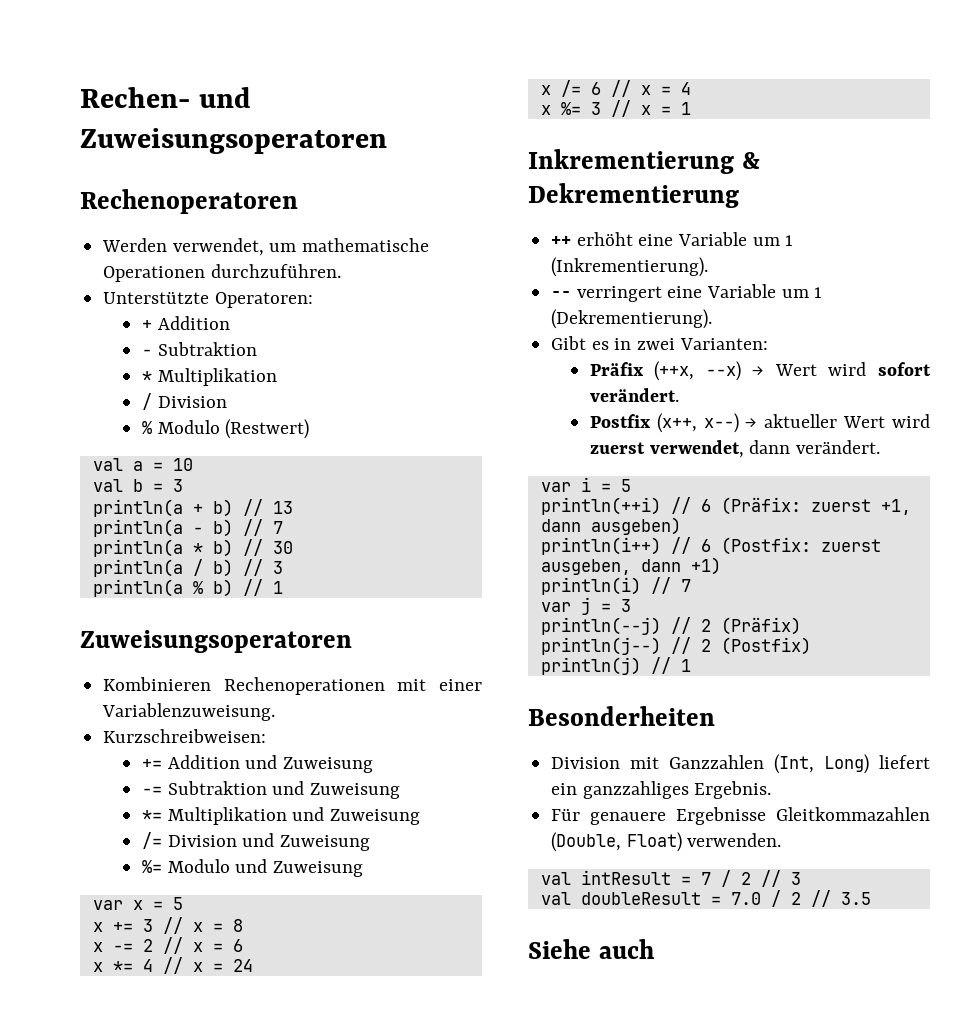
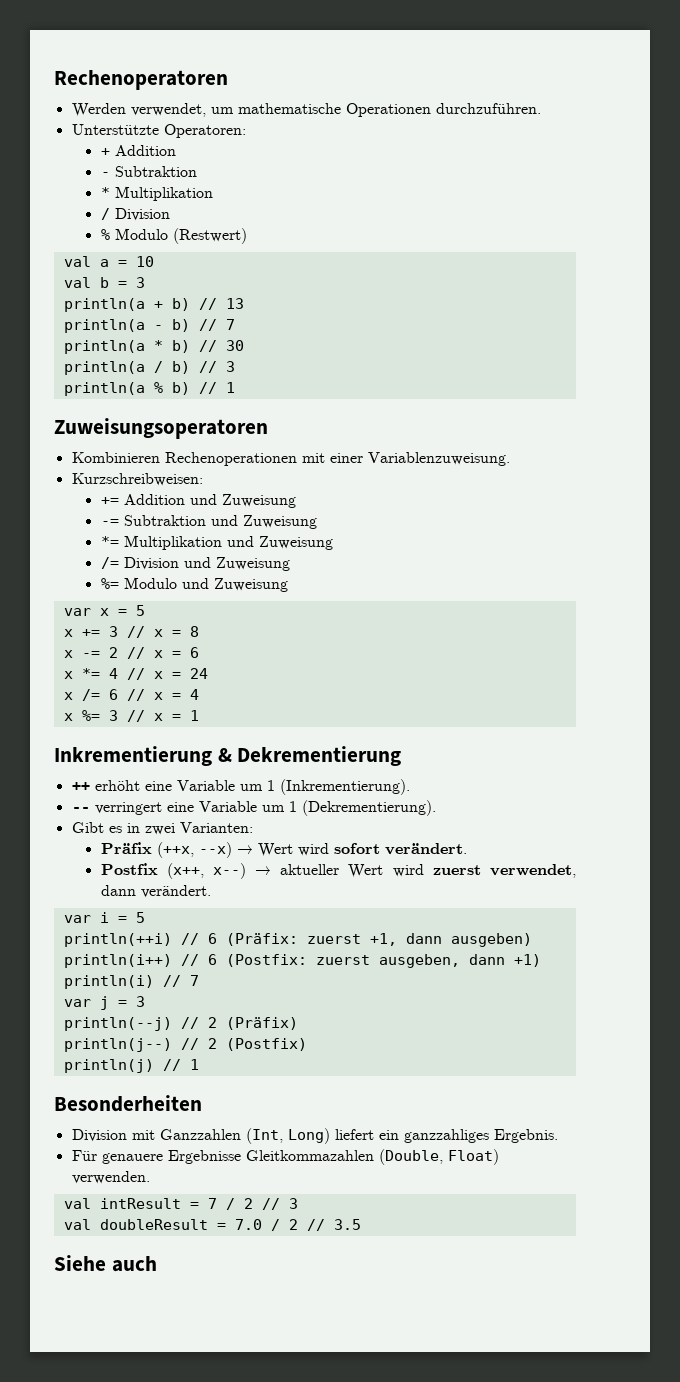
[80,87,251,108] [80,128,387,154] Rechen- und Zuweisungsoperatoren // -> (54, 80) none

